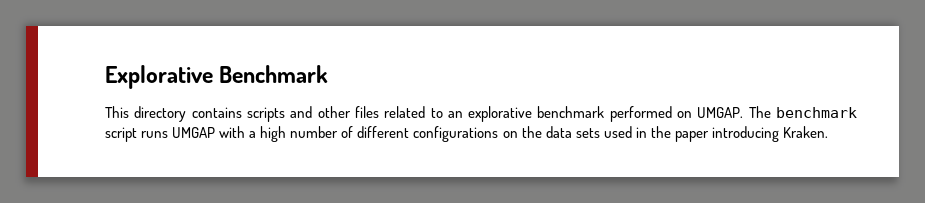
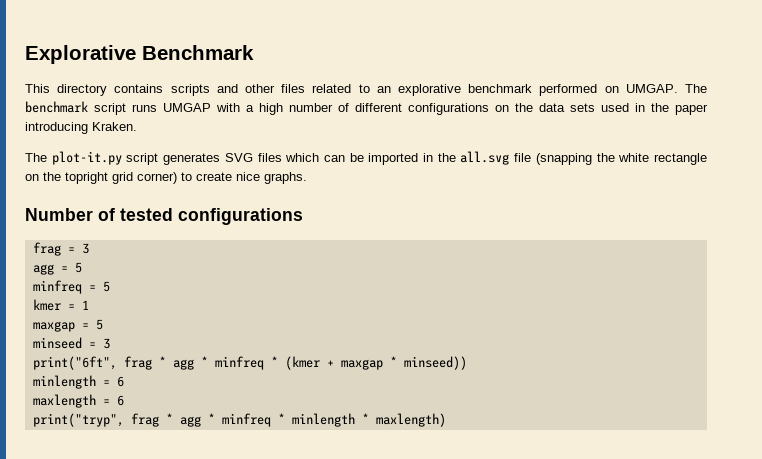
(828, 132) none -> [25,151,707,165] [25,172,307,184] [25,208,303,225] [32,242,89,256] [32,262,82,275] [32,280,110,294] [32,299,89,311] [32,319,103,332] [32,337,110,349] [32,356,467,370] [32,375,124,389] [32,394,124,408] [32,413,446,427] // The plot-it.py script generates SVG files which can be imported in the all.svg file (snapping the white rectangle on the topright grid corner) to create nice graphs. // Number of tested configurations // frag = 3 // agg = 5 // minfreq = 5 // kmer = 1 // maxgap = 5 // minseed = 3 // print("6ft", frag * agg * minfreq * (kmer + maxgap * minseed)) // minlength = 6 // maxlength = 6 // print("tryp", frag * agg * minfreq * minlength * maxlength)

